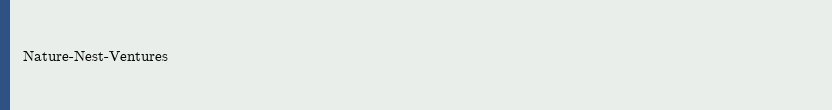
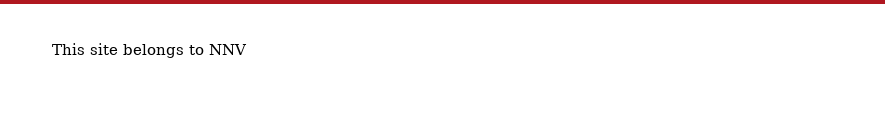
[23,50,168,61] Nature-Nest-Ventures -> [52,43,247,58] This site belongs to NNV

